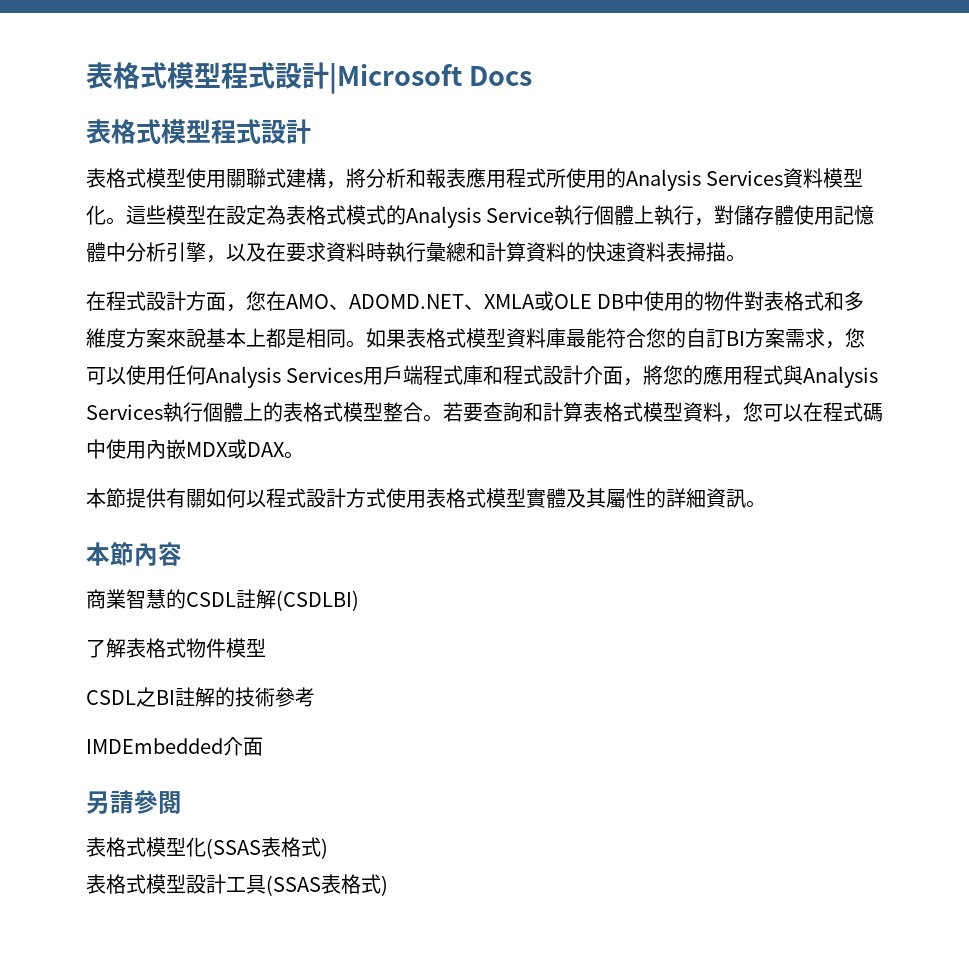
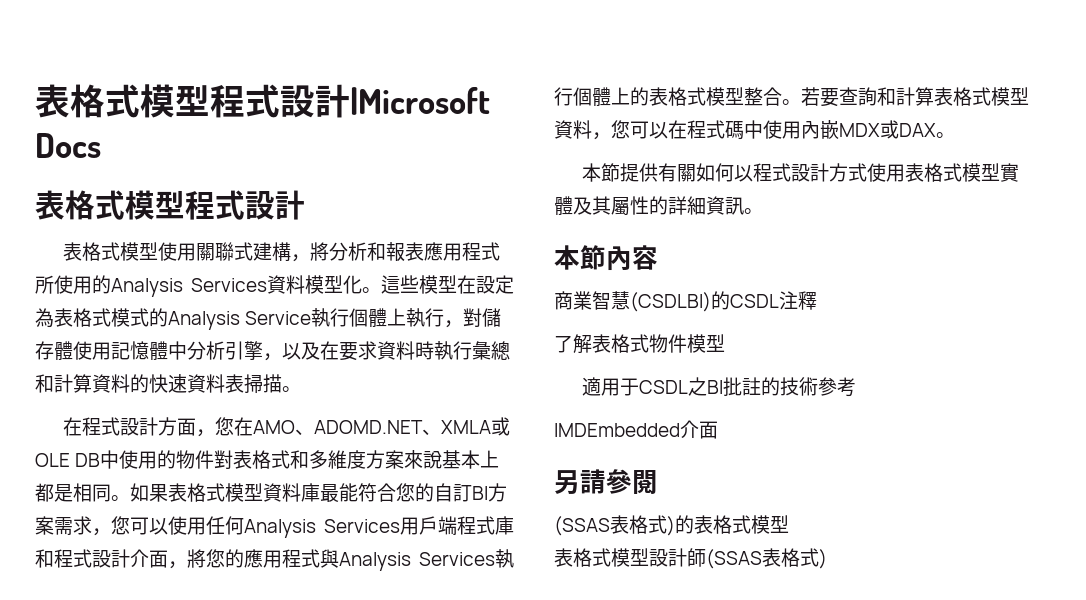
[166,589,359,611] 的CSDL註解(CSDLBI) -> [630,291,817,312] (CSDLBI)的CSDL注釋
(266, 647) none -> [581,377,639,396] 適用于
[175,687,215,707] 註解 -> [722,377,761,397] 批註
[86,837,328,859] 表格式模型化(SSAS表格式) -> [554,515,789,536] (SSAS表格式)的表格式模型
[226,875,266,894] 工具 -> [687,548,706,567] 師

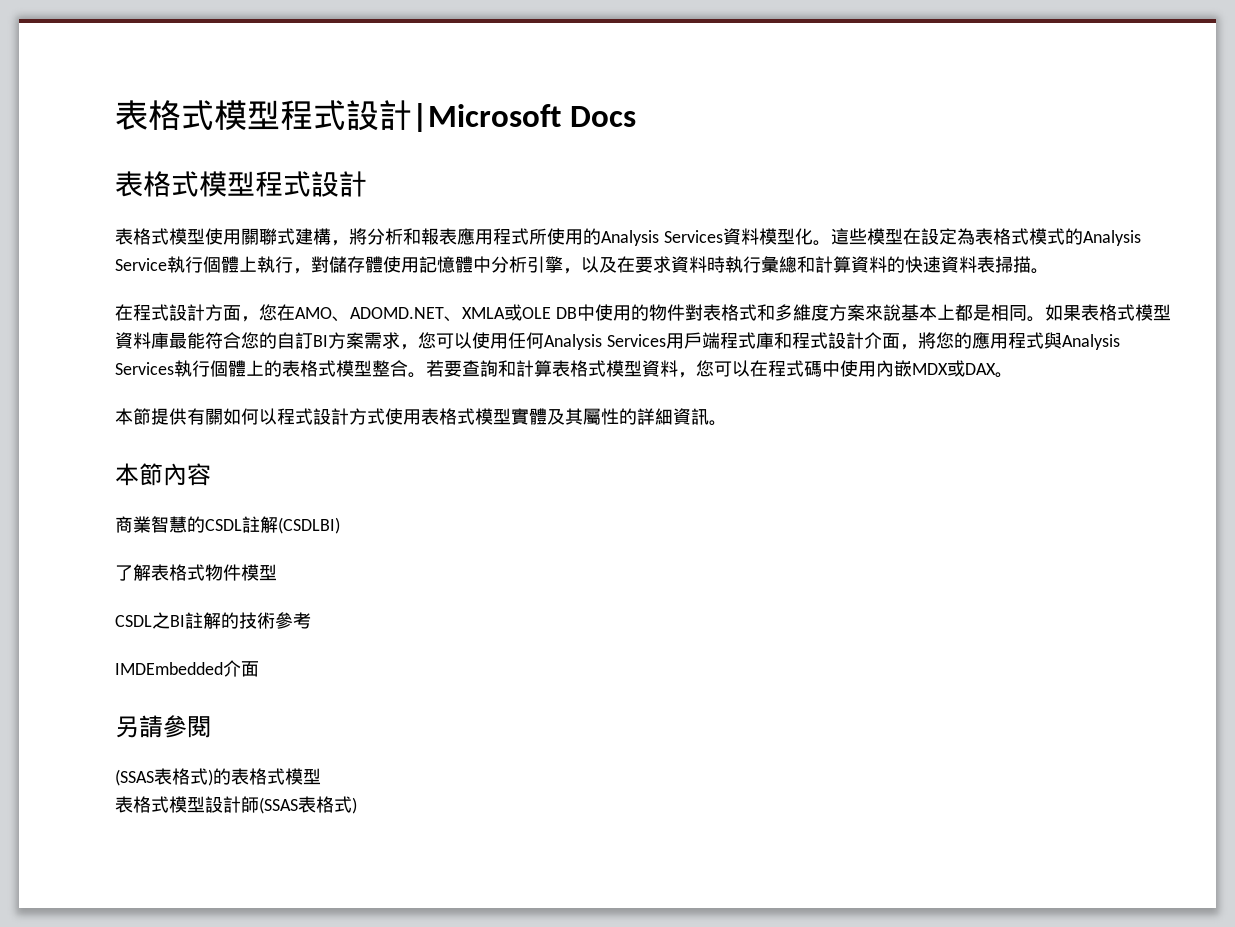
[630,291,817,312] (CSDLBI)的CSDL注釋 -> [187,516,340,534] 的CSDL註解(CSDLBI)
[581,377,639,396] 適用于 -> (277, 572) none
[722,377,761,397] 批註 -> [185,612,221,629] 註解

